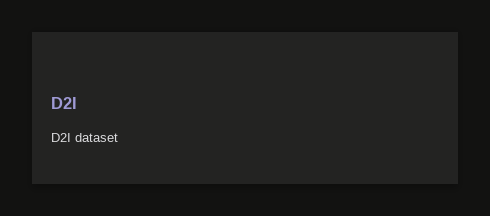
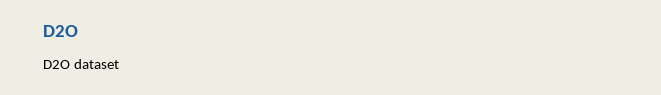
[51,97,77,109] [51,133,71,142] D2I // D2I -> [43,25,78,37] [43,60,70,69] D2O // D2O

